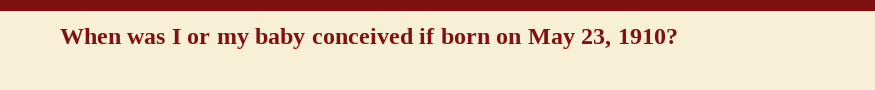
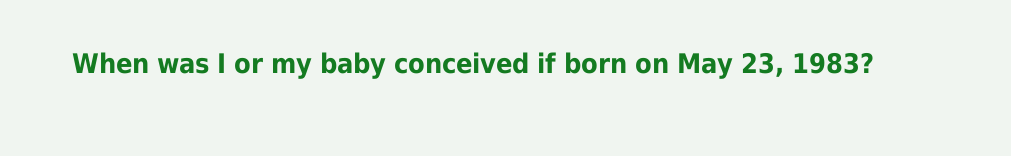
[617,29,678,44] 1910? -> [791,52,874,74] 1983?

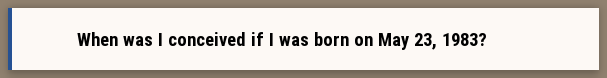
[234,52,556,79] or my baby conceived if -> [167,32,309,46] conceived if I was

